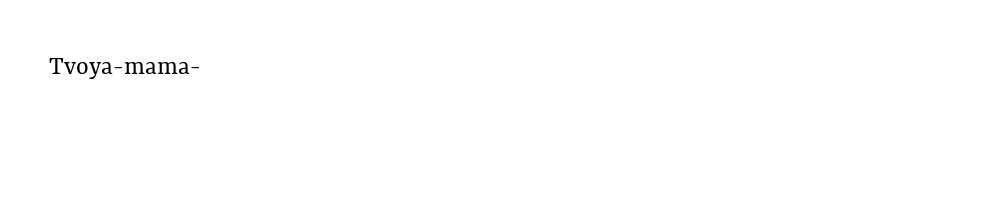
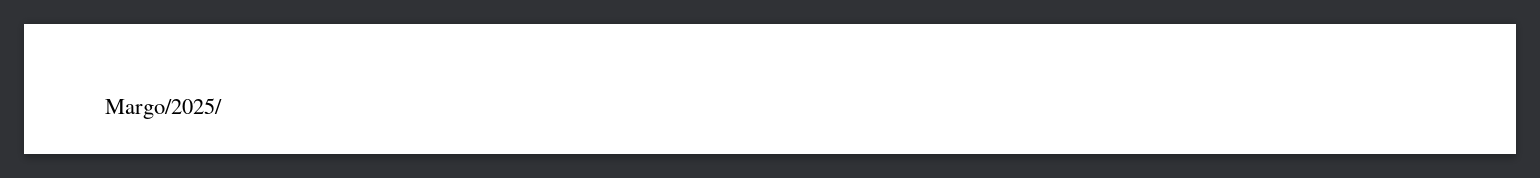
[49,58,201,79] Tvoya-mama- -> [105,98,222,119] Margo/2025/

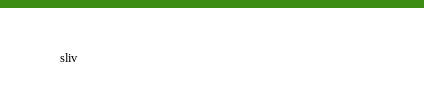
[105,98,222,119] Margo/2025/ -> [60,53,78,62] sliv

